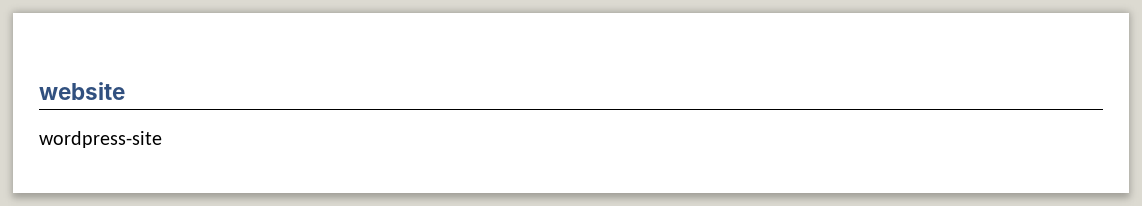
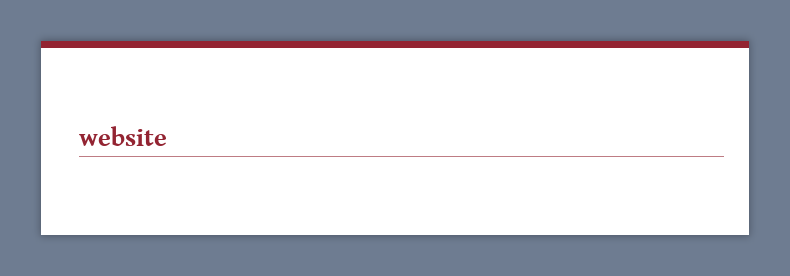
[39,131,162,148] // wordpress-site -> (167, 136) none

